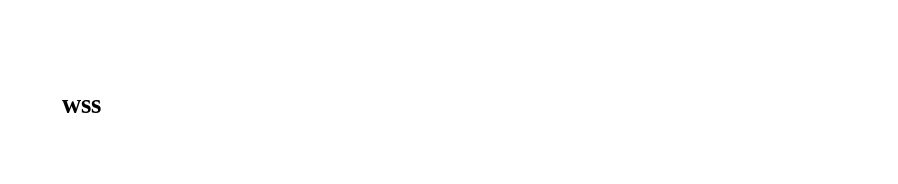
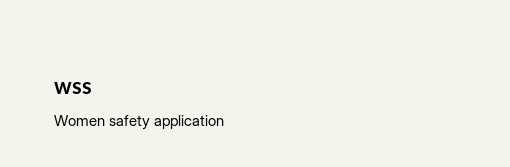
(101, 106) none -> [54,115,225,130] // Women safety application

